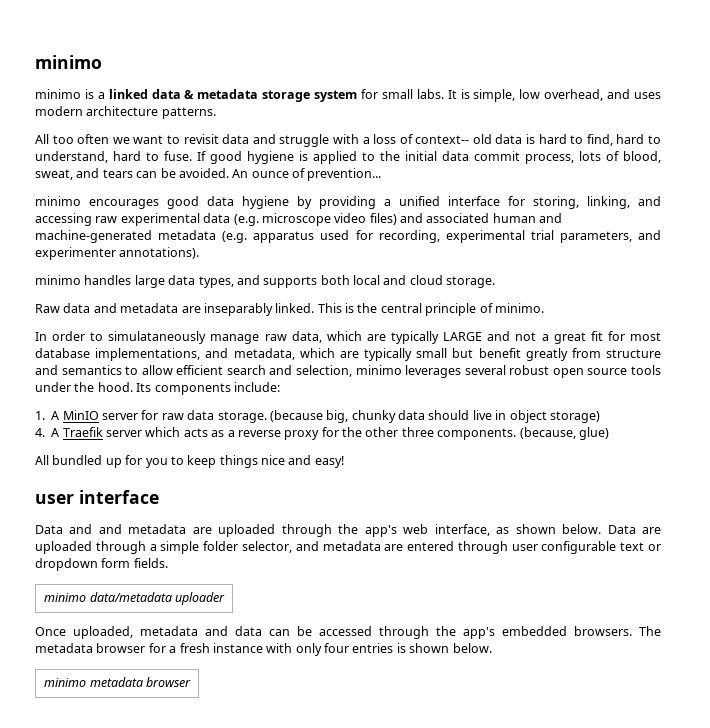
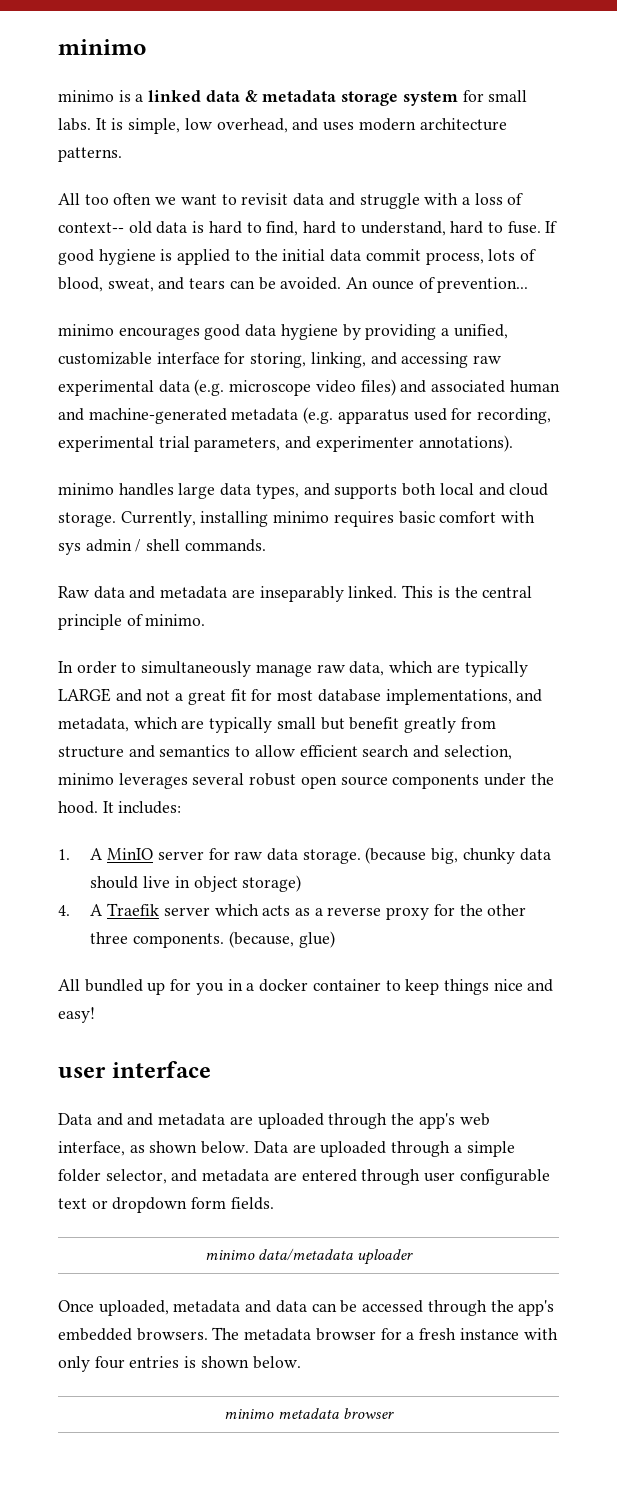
[399,196,440,206] unified -> [453,324,508,339] [58,352,152,365] unified, customizable
(496, 282) none -> [120,511,536,527] [58,539,266,555] Currently, installing minimo requires basic comfort with sys admin / shell commands.
[108,331,207,344] simulataneously -> [141,661,252,677] simultaneously
[630,365,661,375] tools -> [392,774,480,789] components
[136,382,280,395] Its components include: -> [102,801,182,814] It includes:
(168, 463) none -> [227,979,381,992] in a docker container

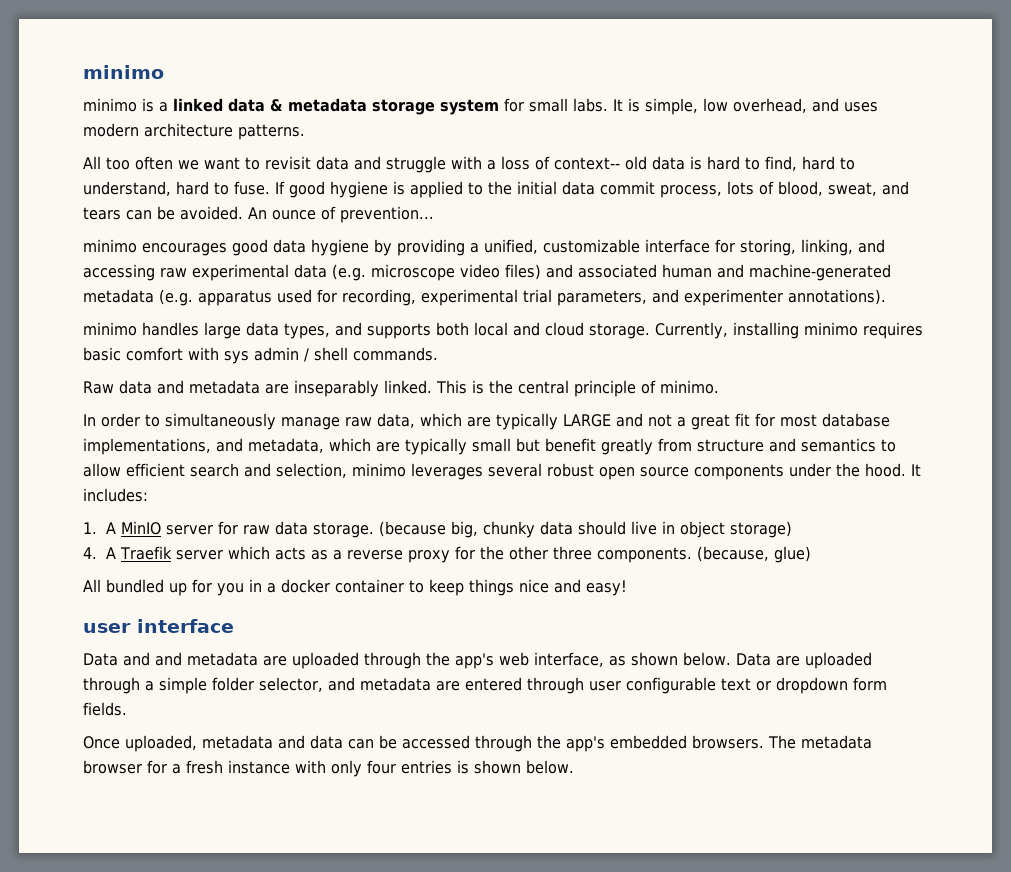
[204,1248,414,1265] // minimo data/metadata uploader -> (127, 709) none
[224,1408,394,1419] // minimo metadata browser -> (574, 767) none

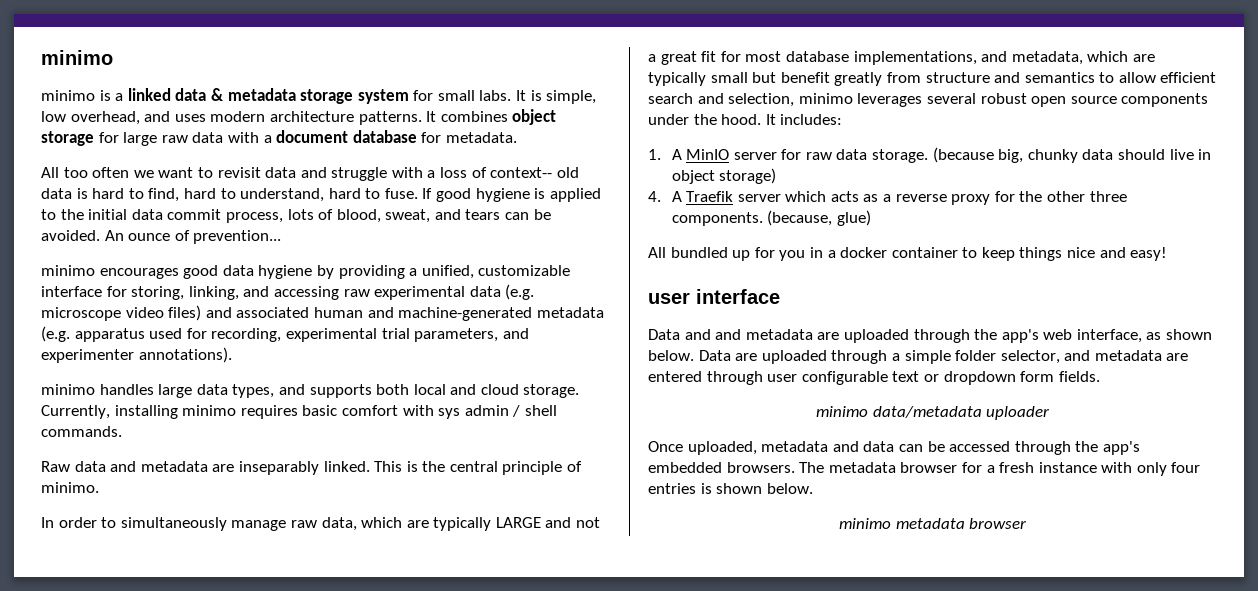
(305, 132) none -> [426,109,557,125] [41,130,517,146] It combines object storage for large raw data with a document database for metadata.
(127, 709) none -> [815,406,1050,420] // minimo data/metadata uploader
(574, 767) none -> [838,518,1027,529] // minimo metadata browser

